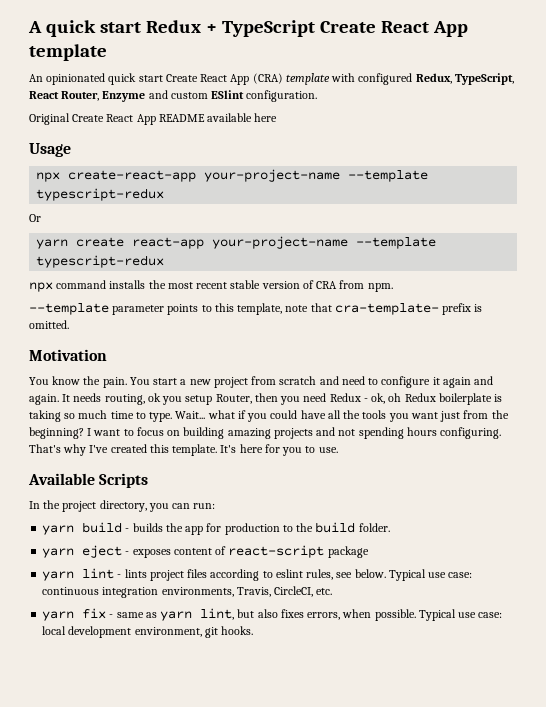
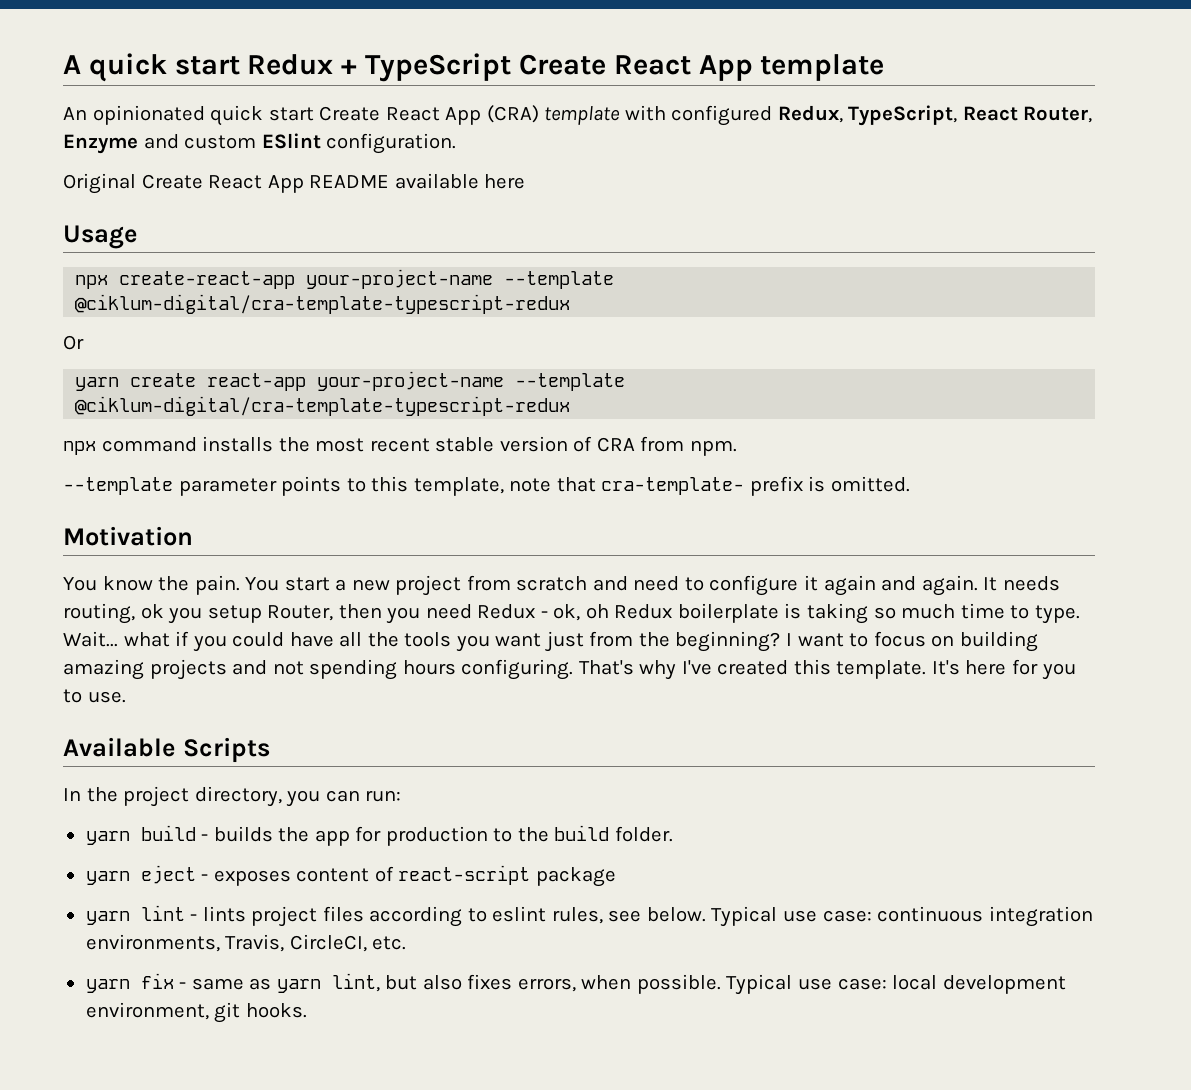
[36,188,165,201] typescript-redux -> [75,294,571,314] @ciklum-digital/cra-template-typescript-redux
[36,255,165,268] typescript-redux -> [75,396,571,416] @ciklum-digital/cra-template-typescript-redux

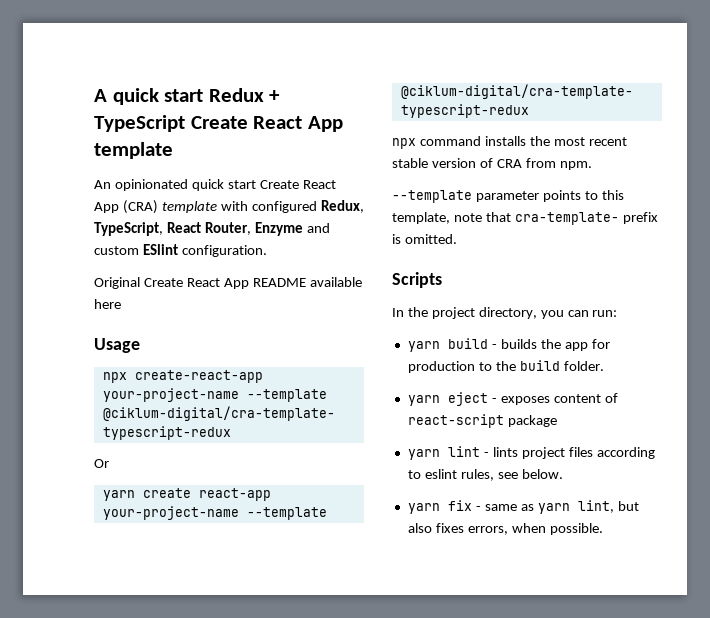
[63,526,193,546] [63,575,1060,596] [63,603,1080,624] [63,631,1038,652] [63,659,1076,680] [63,689,126,703] [63,737,176,757] Motivation // You know the pain. You start a new project from scratch and need to configure it again and again. It needs routing, ok you setup Router, then you need Redux - ok, oh Redux boilerplate is taking so much time to type. Wait... what if you could have all the tools you want just from the beginning? I want to focus on building amazing projects and not spending hours configuring. That's why I've created this template. It's here for you to use. // Available -> (457, 239) none
[711,906,1093,927] [85,934,407,952] Typical use case: continuous integration environments, Travis, CircleCI, etc. -> (563, 474) none
[726,974,1066,995] [85,1002,307,1023] Typical use case: local development environment, git hooks. -> (603, 529) none

